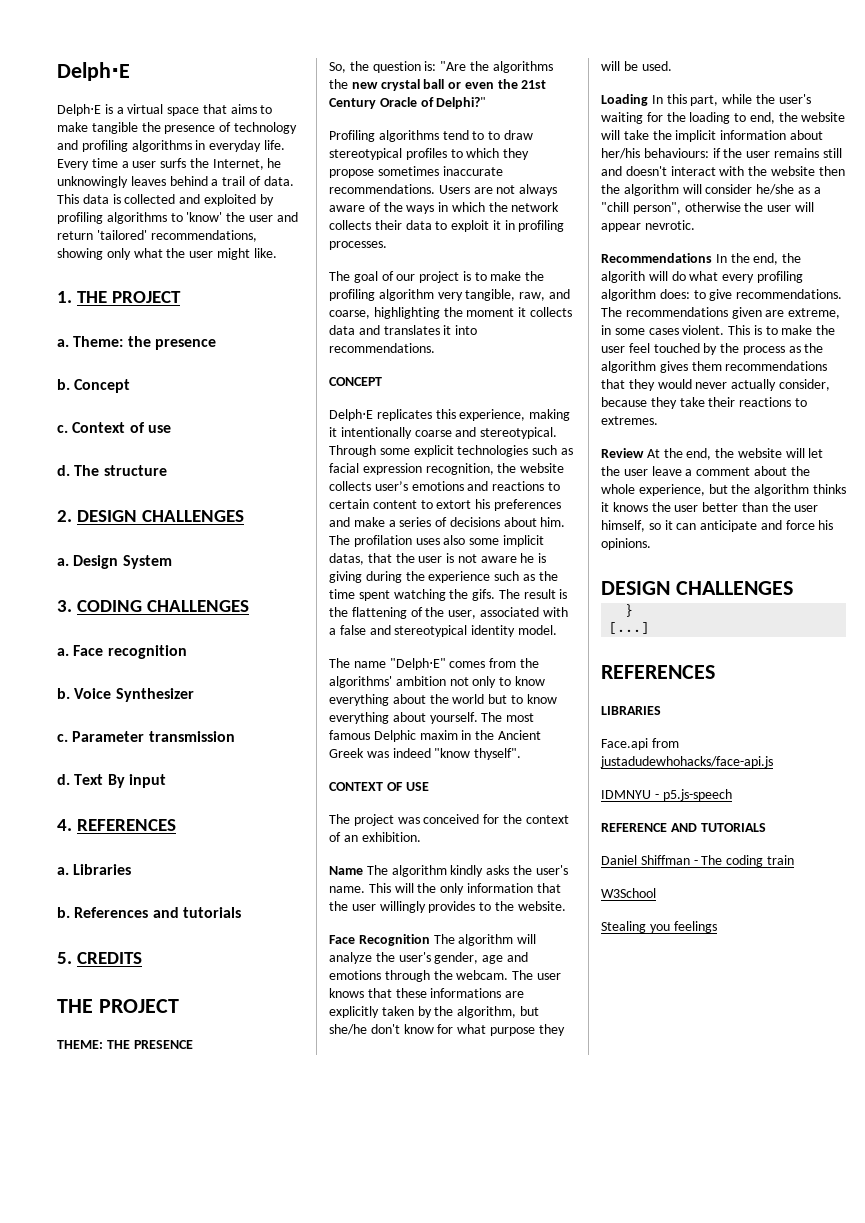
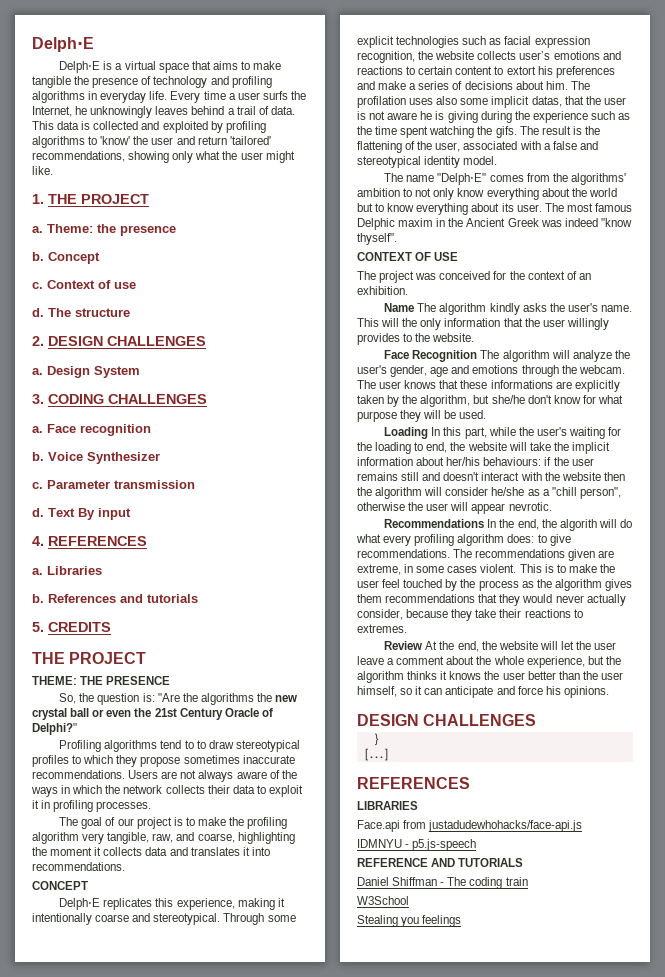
(446, 681) none -> [403,188,413,197] to
[499,677,512,686] to -> (455, 194) none
[429,712,478,724] yourself. -> [501,203,542,212] its user.

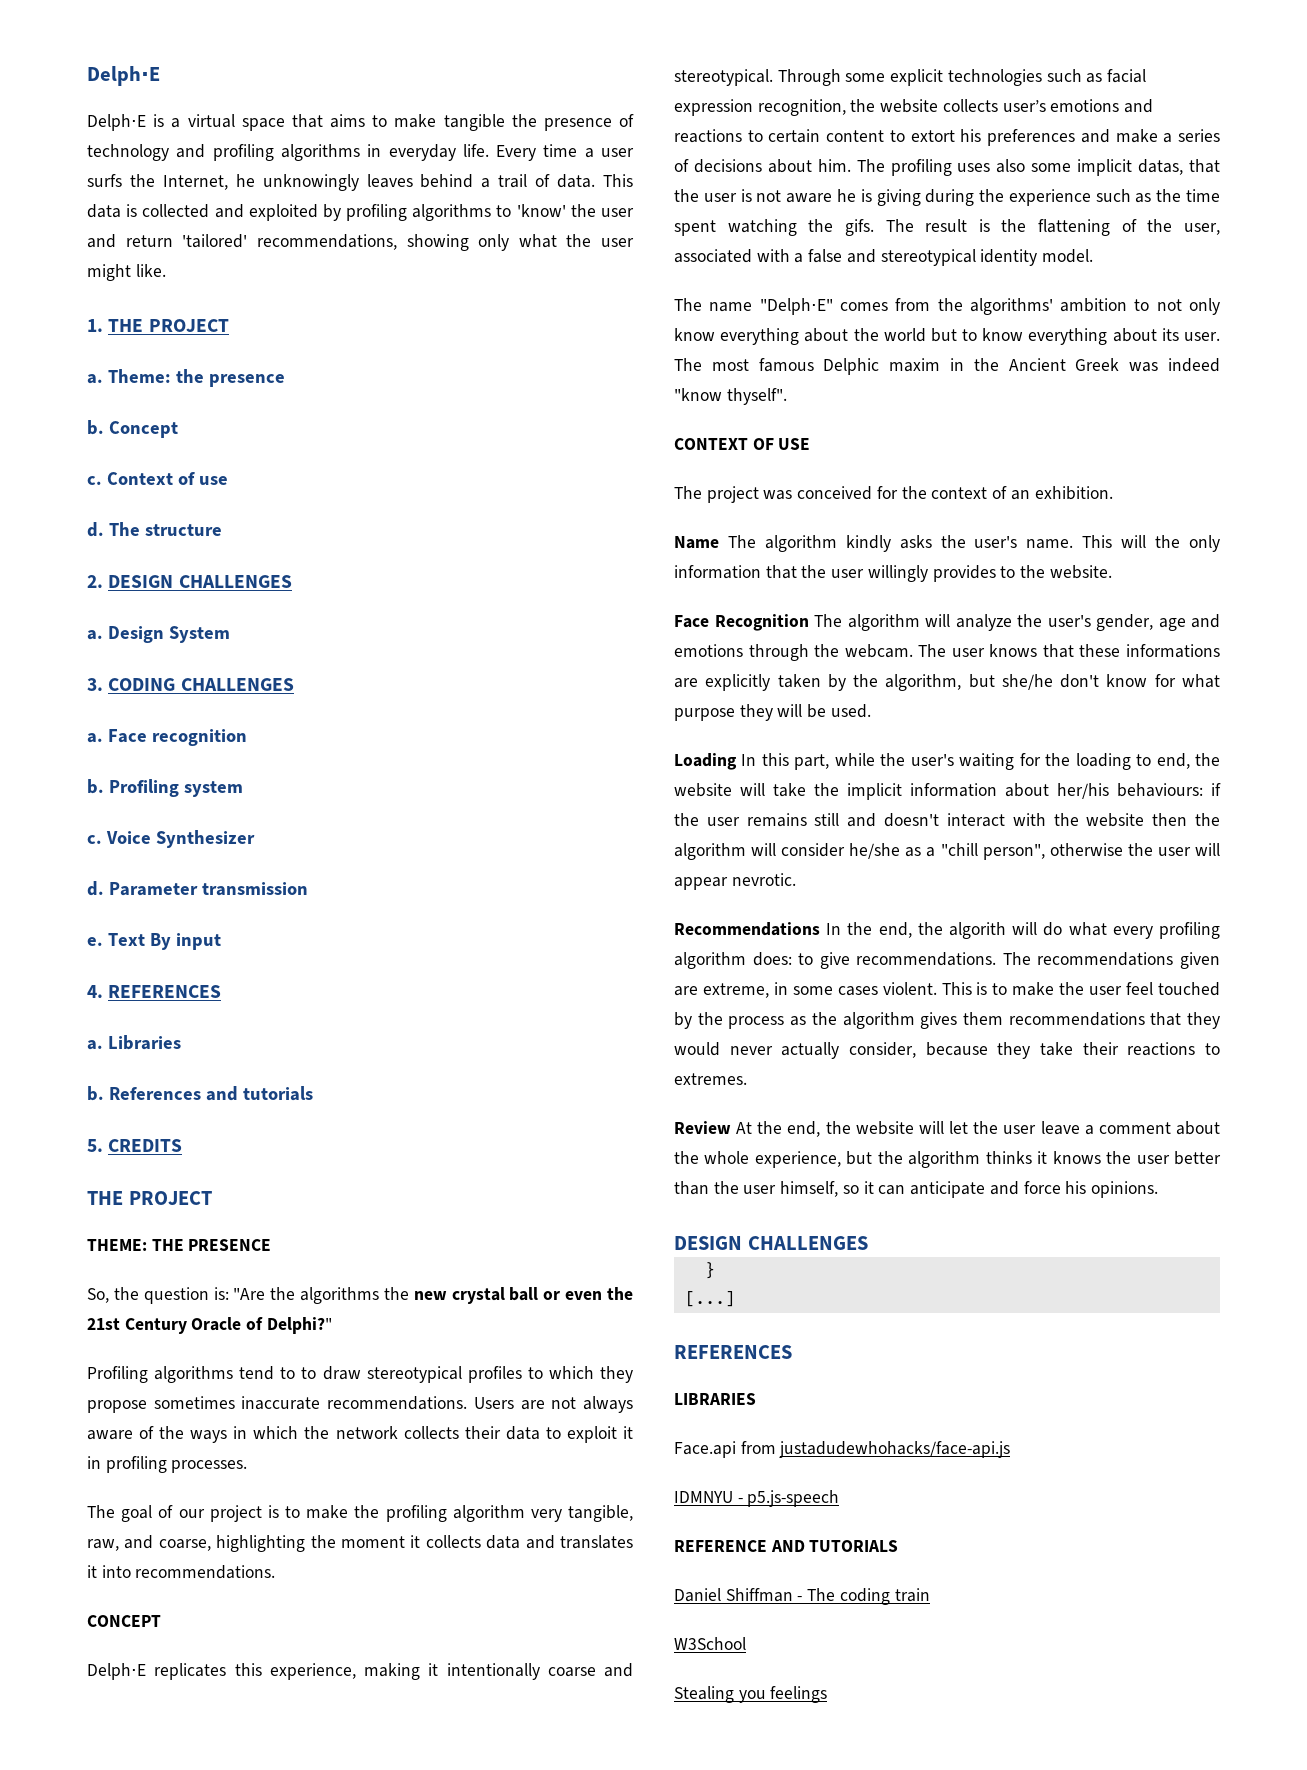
(44, 456) none -> [108,779,243,797] [87,835,102,844] Profiling system // c.
[32,482,43,489] c. -> [87,881,104,896] d.
[32,508,44,517] d. -> [87,937,103,946] e.
[357,96,406,108] profilation -> [890,159,952,176] profiling

